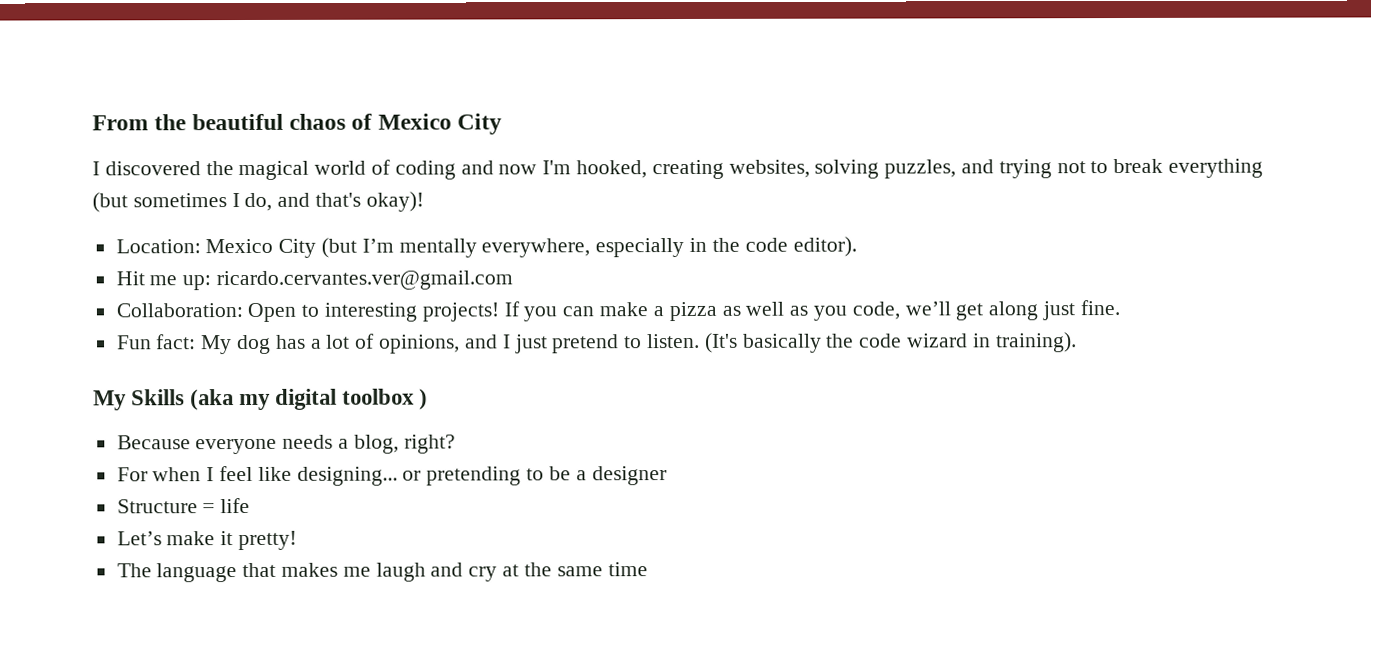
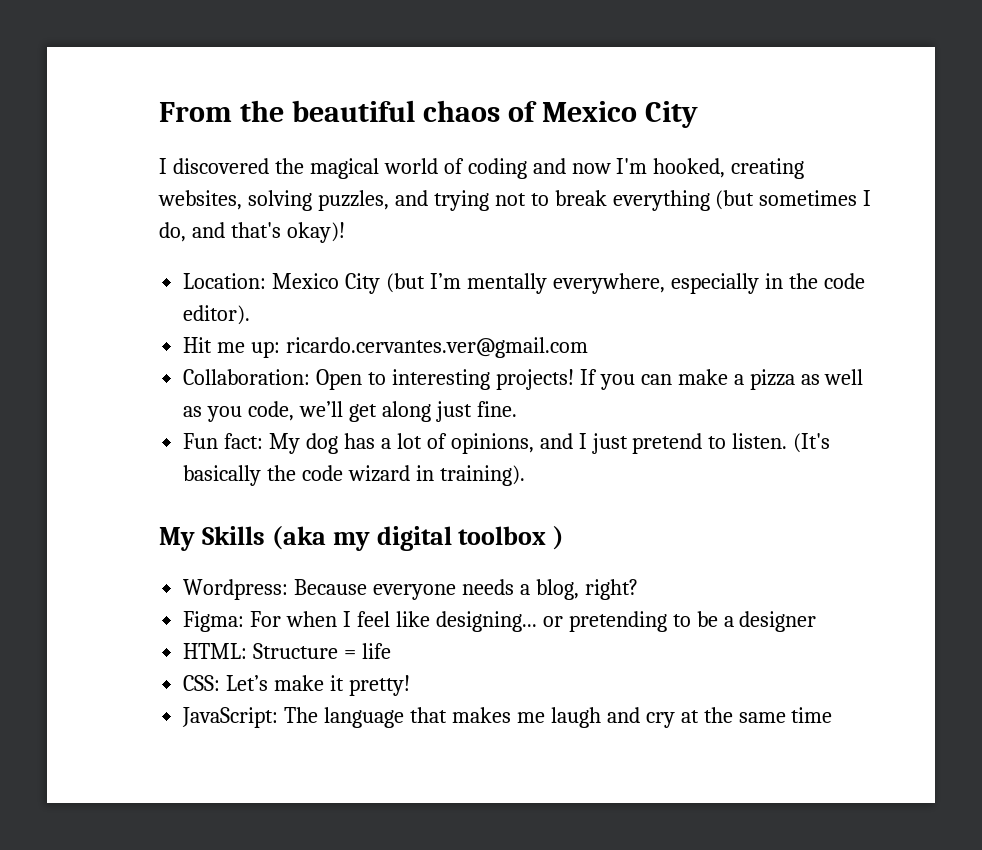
(429, 399) none -> [183,579,289,600] Wordpress:
(456, 444) none -> [183,611,245,632] Figma:
(667, 476) none -> [183,643,248,659] HTML:
(251, 505) none -> [183,675,221,691] CSS:
(298, 540) none -> [182,707,279,728] JavaScript:

